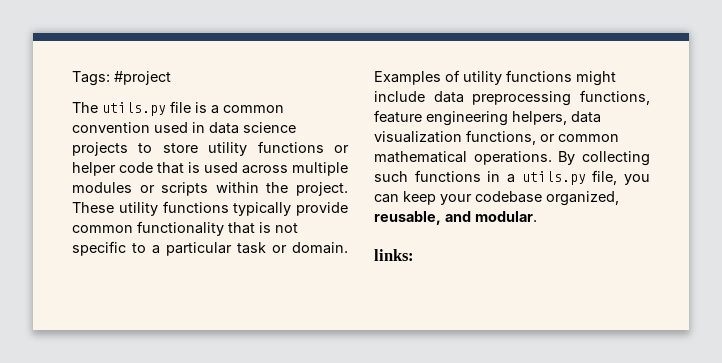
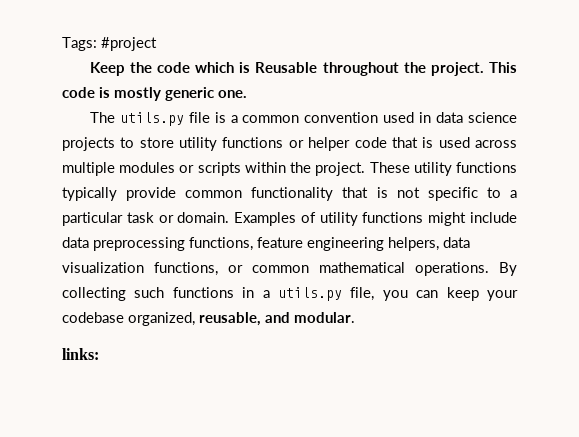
(171, 78) none -> [89,62,517,76] [62,87,247,101] // Keep the code which is Reusable throughout the project. This code is mostly generic one.

